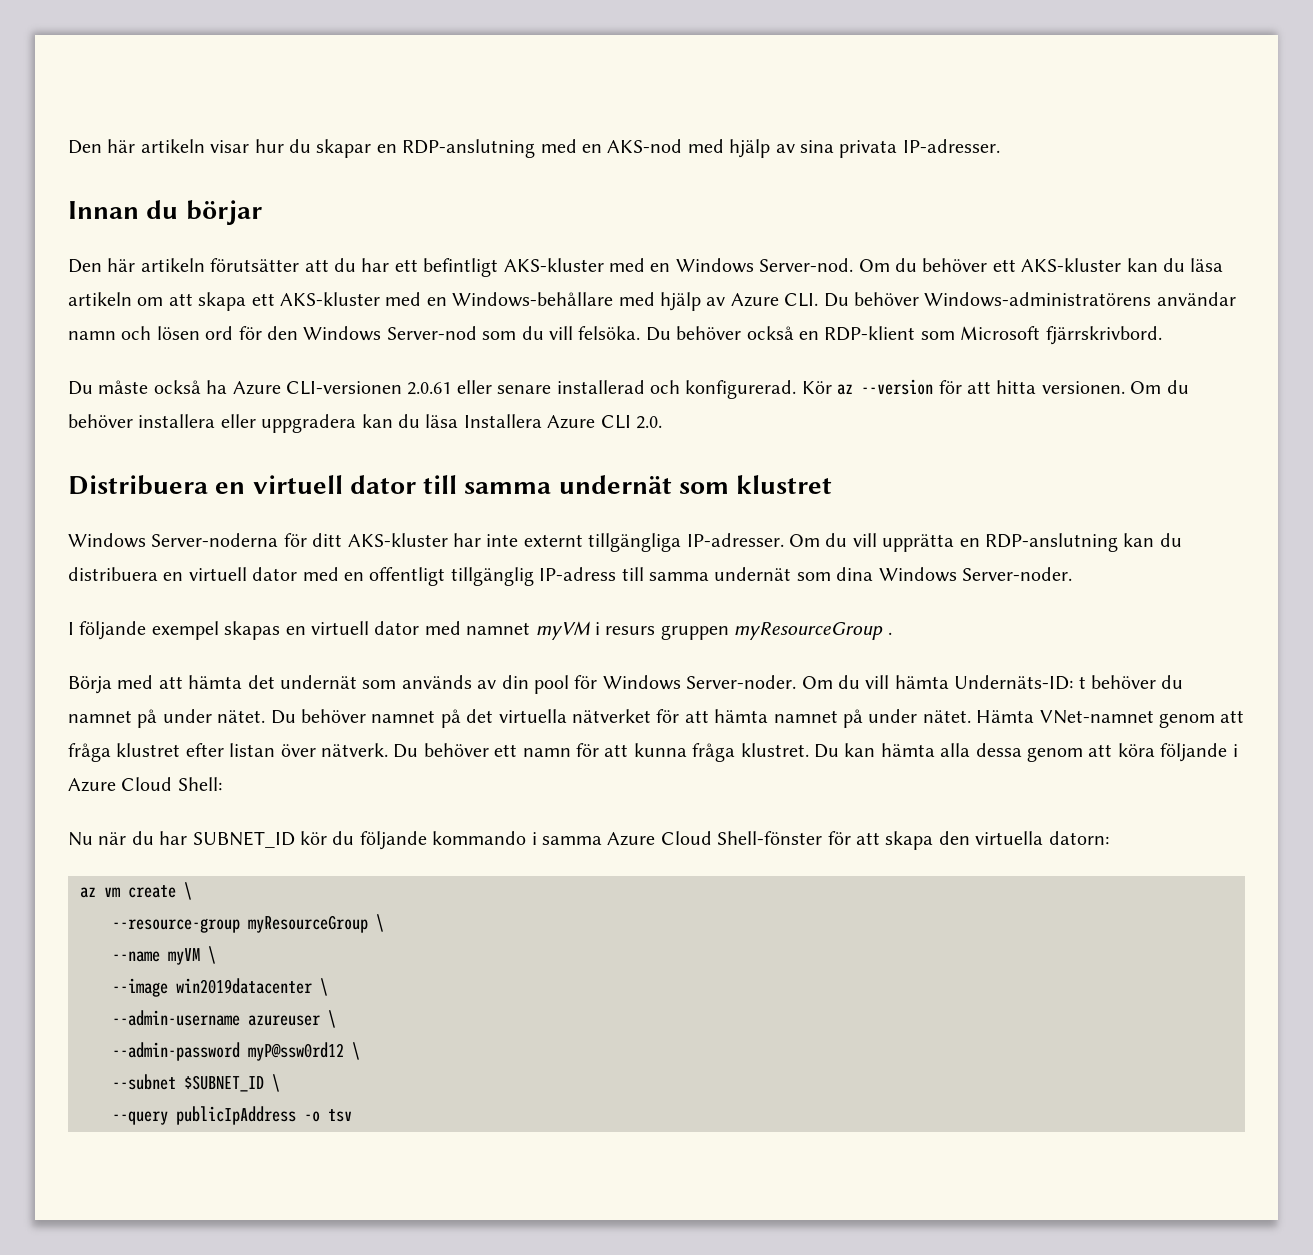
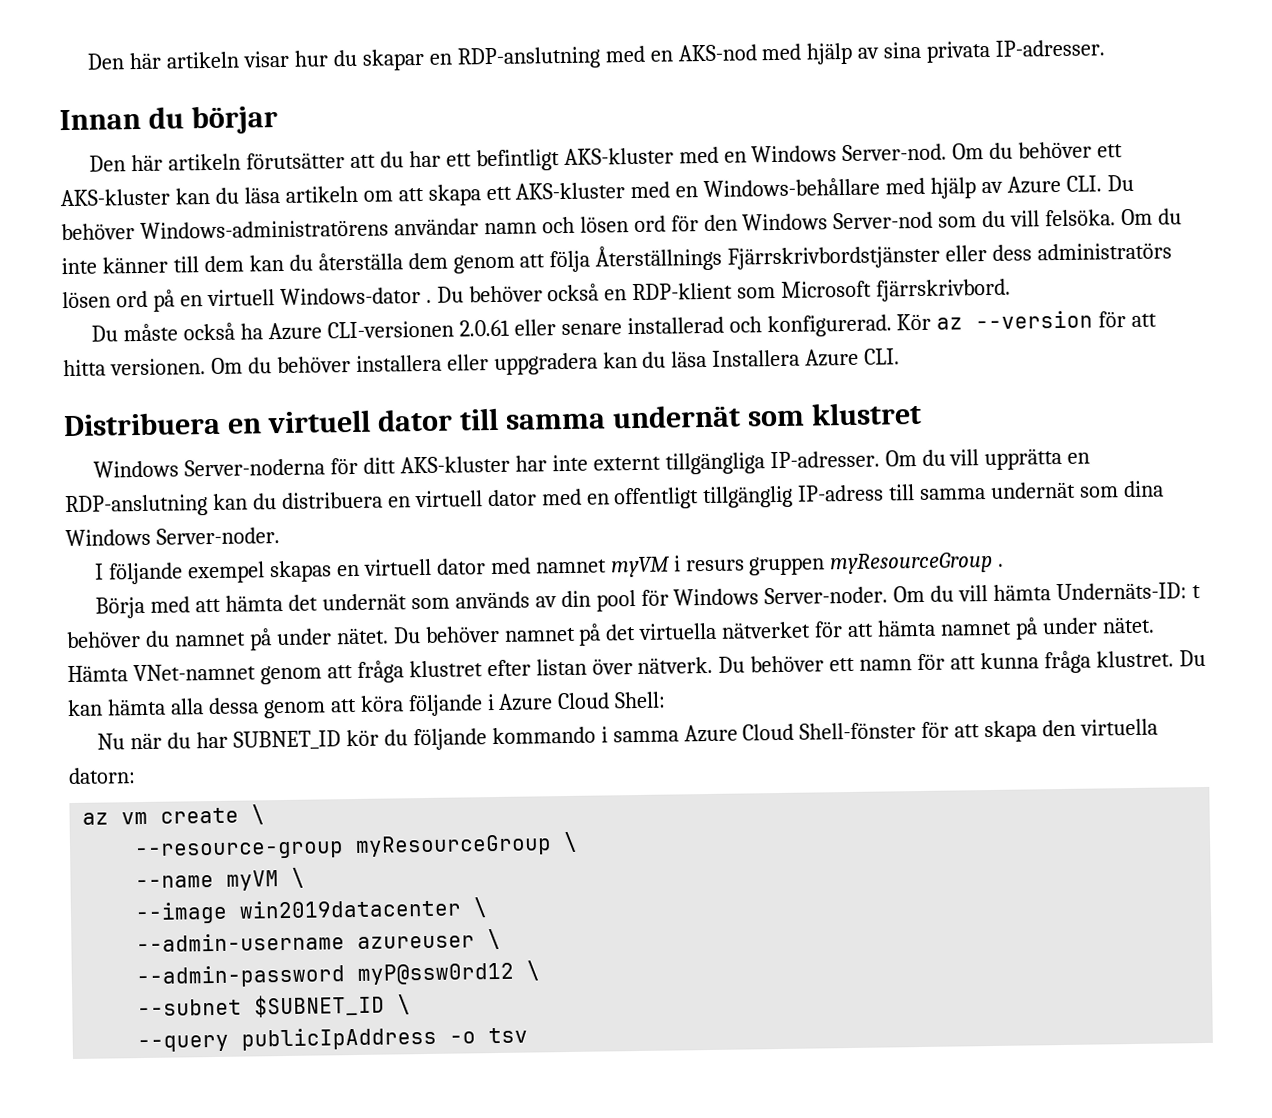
(641, 333) none -> [1121,208,1183,226] [61,242,1173,275] [62,287,432,312] Om du inte känner till dem kan du återställa dem genom att följa Återställnings Fjärrskrivbordstjänster eller dess administratörs lösen ord på en virtuell Windows-dator .
[600,415,662,429] CLI 2.0. -> [864,348,901,365] CLI.

